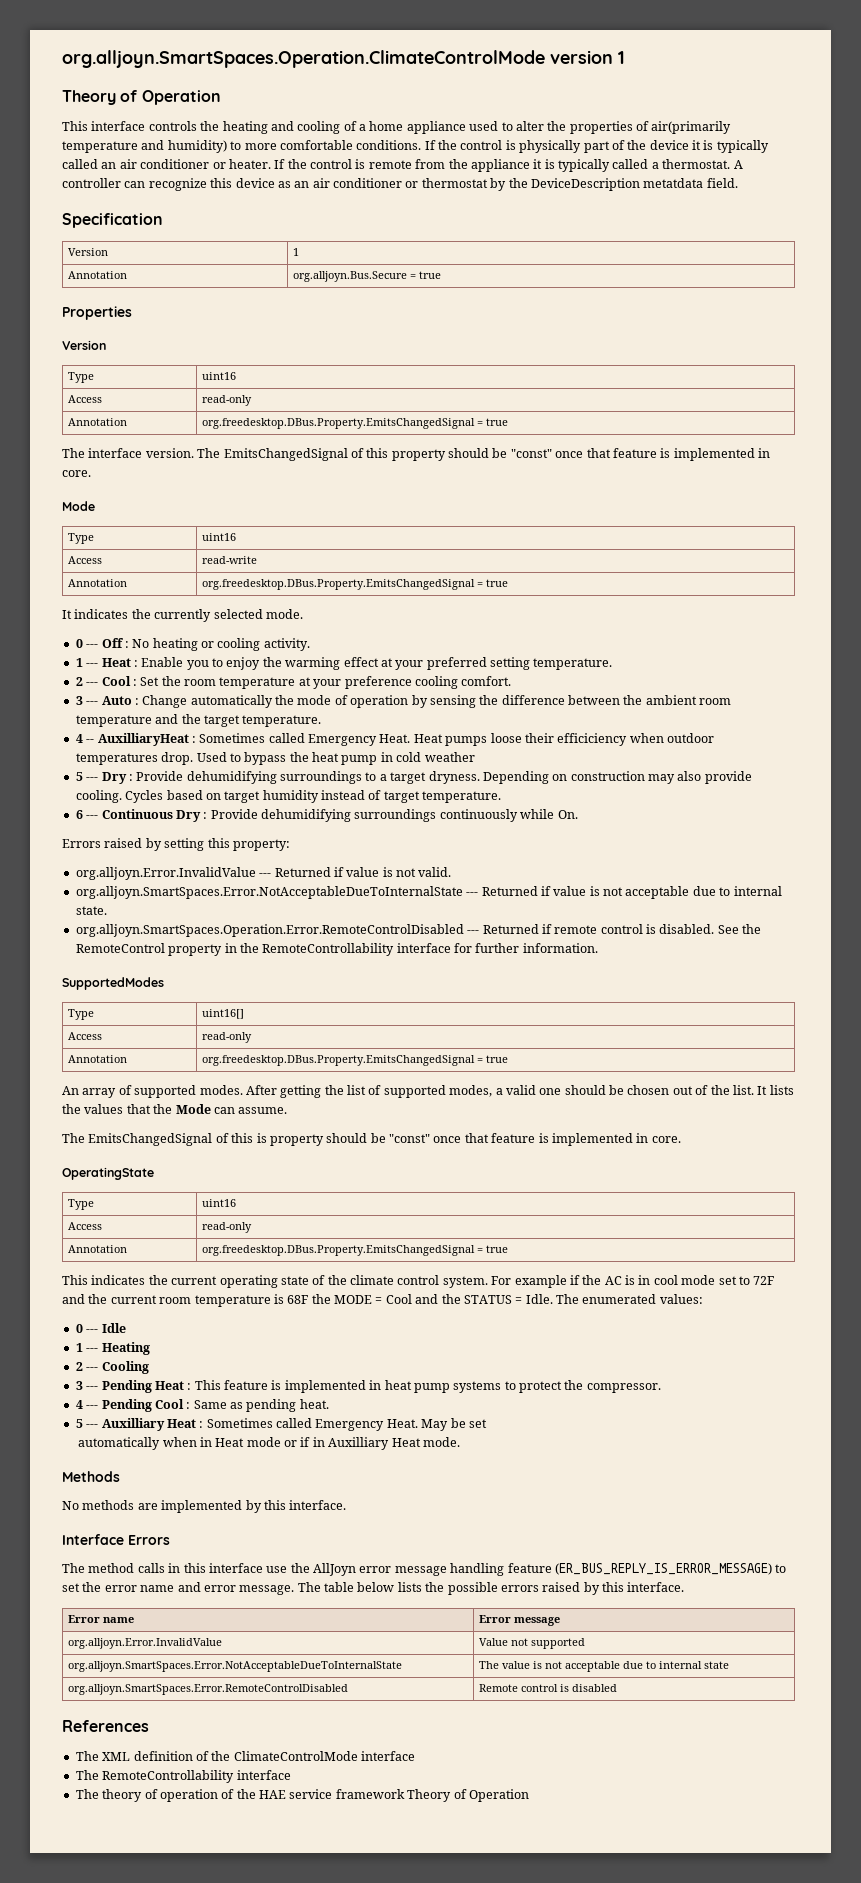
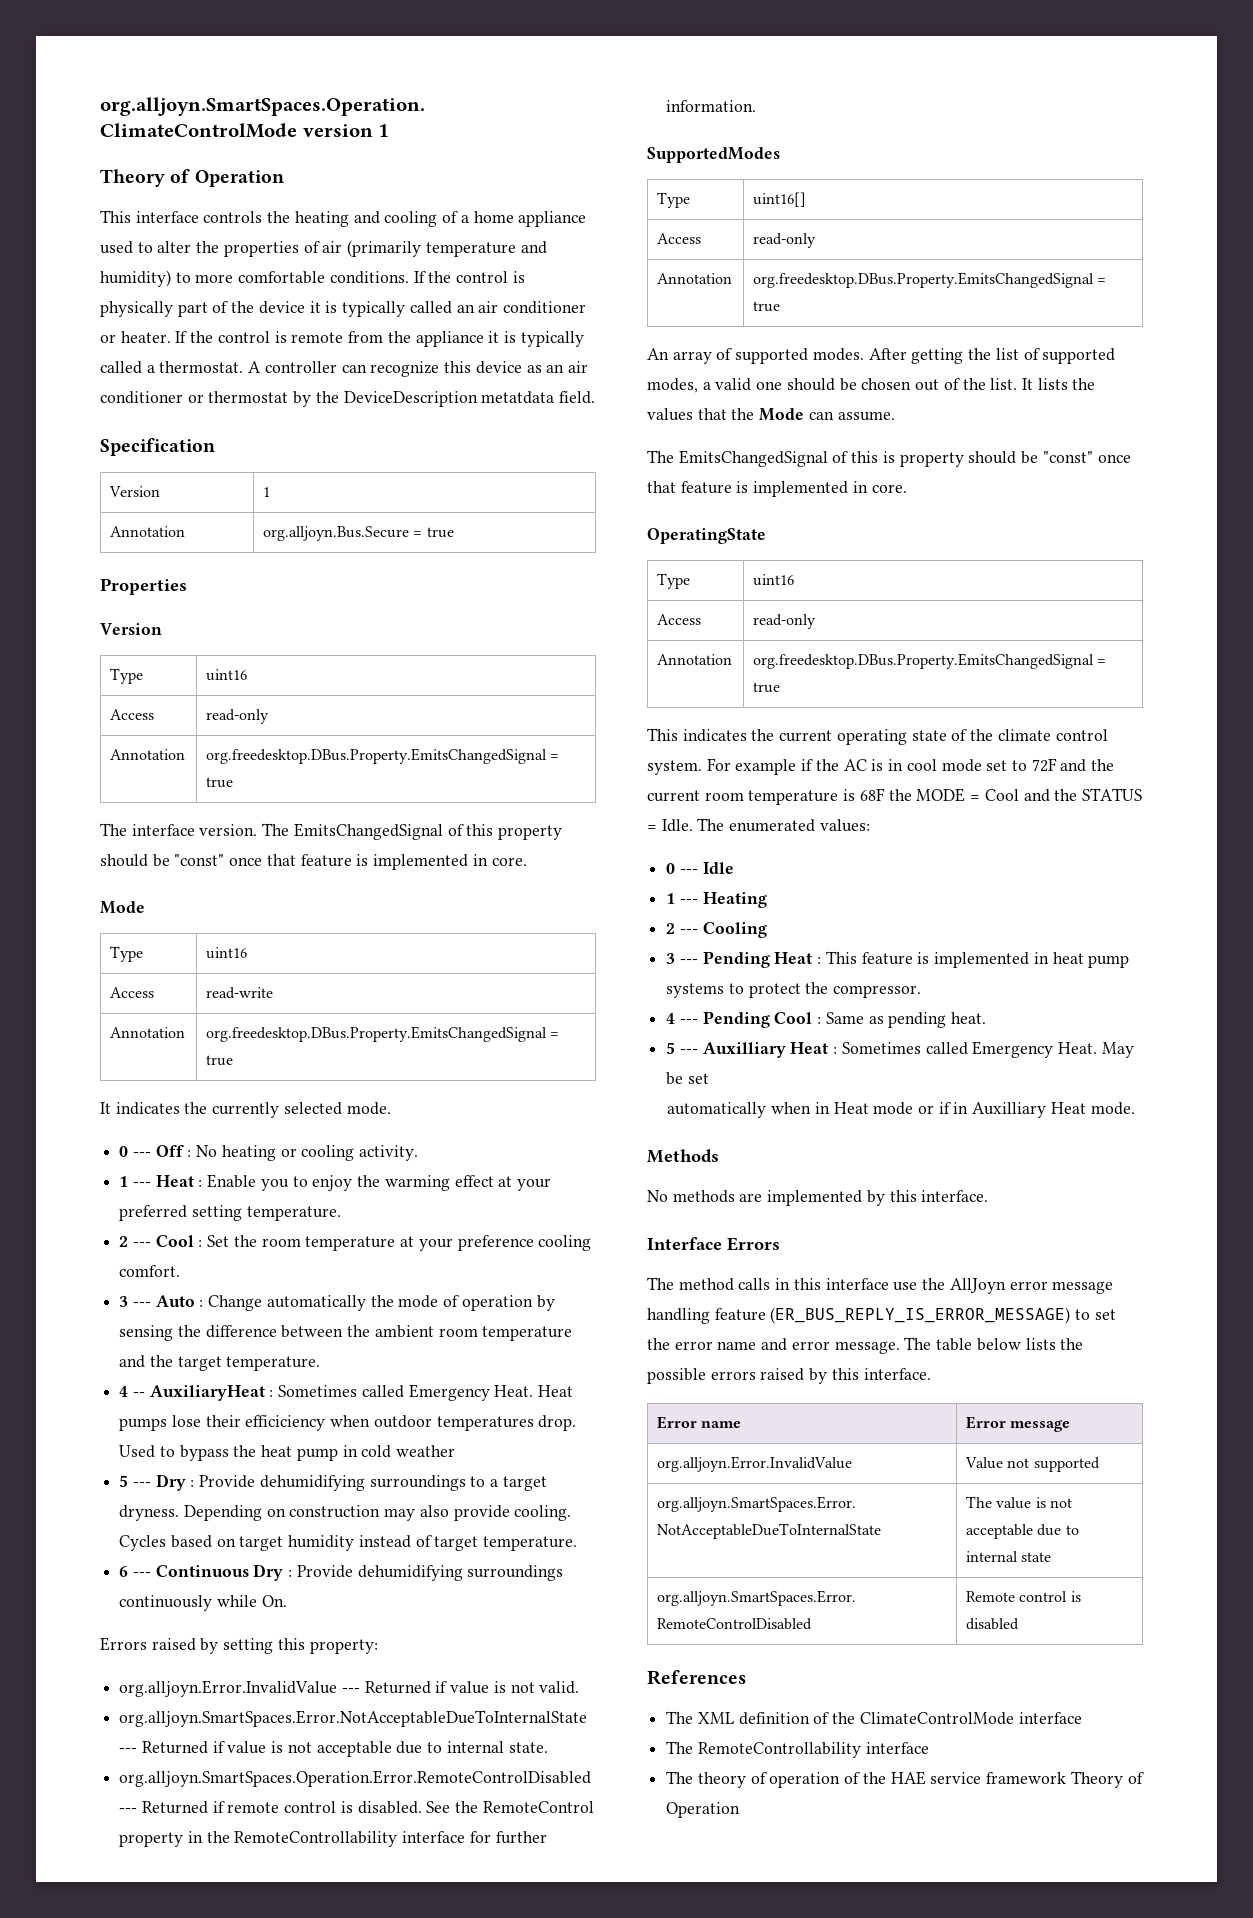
[651,121,732,134] air(primarily -> [322,240,422,257] air (primarily
[97,733,189,746] AuxilliaryHeat -> [149,1385,265,1401] AuxiliaryHeat
[490,733,522,743] loose -> [171,1415,201,1427] lose

